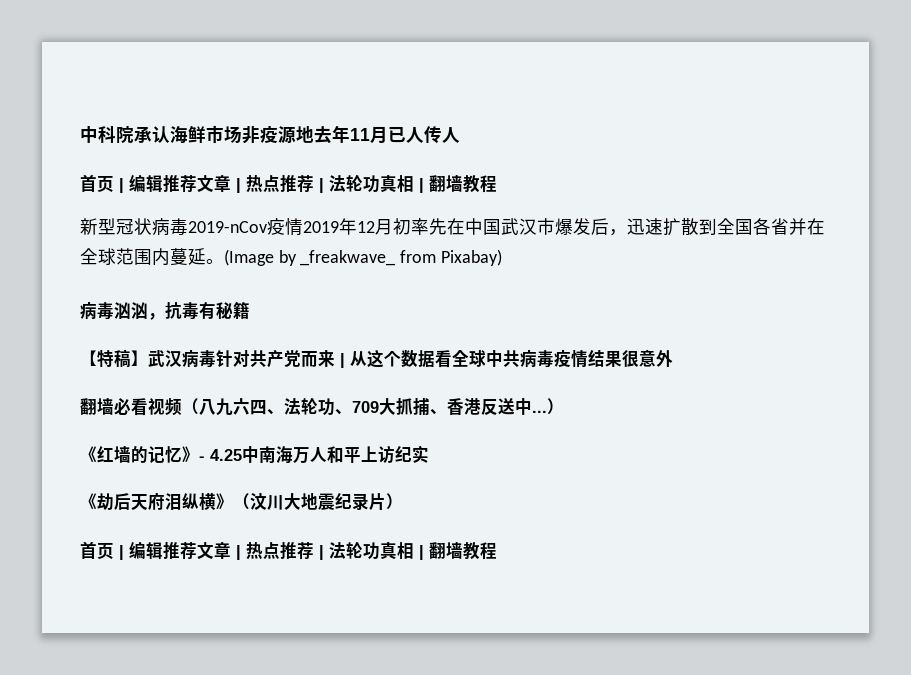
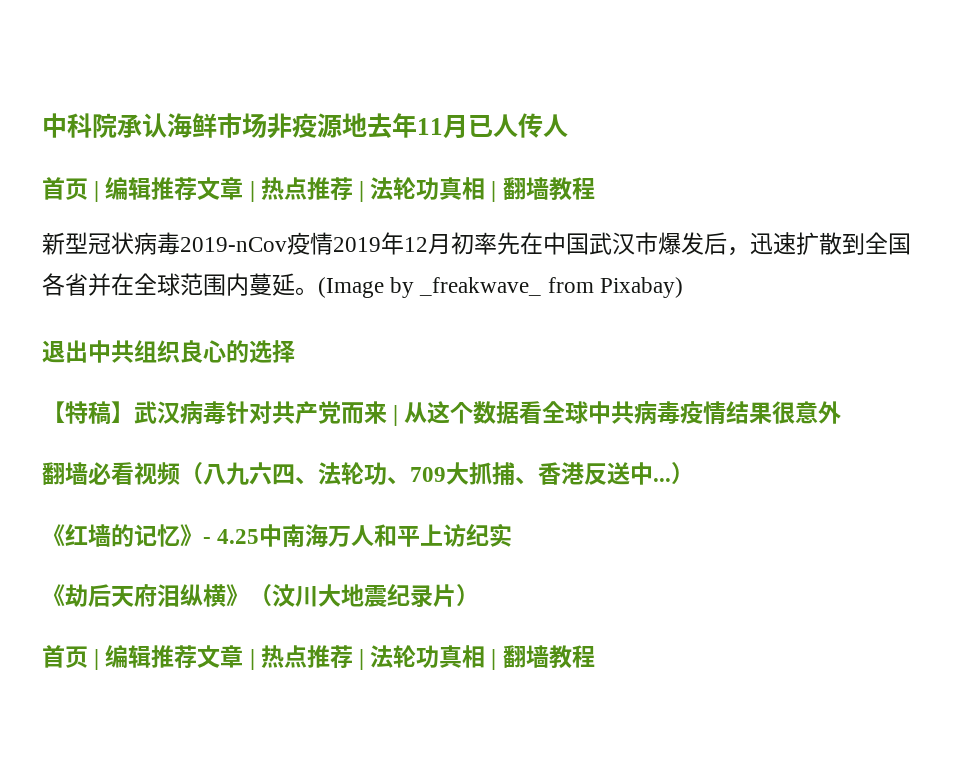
[80,301,250,320] 病毒汹汹，抗毒有秘籍 -> [42,340,295,363] 退出中共组织良心的选择

